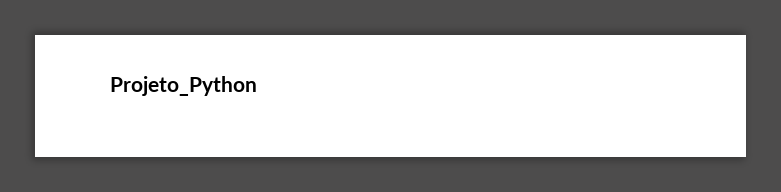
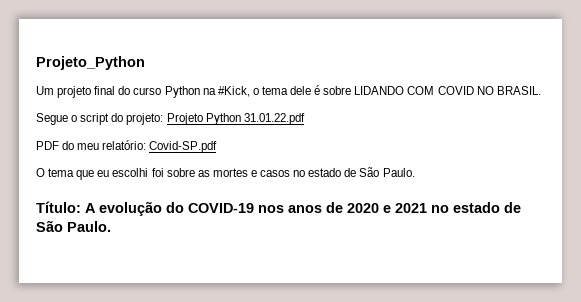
(257, 86) none -> [36,85,541,98] [36,113,305,125] [36,140,218,153] [36,167,415,180] [36,201,521,216] [36,220,111,232] // Um projeto final do curso Python na #Kick, o tema dele é sobre LIDANDO COM COVID NO BRASIL. // Segue o script do projeto: Projeto Python 31.01.22.pdf // PDF do meu relatório: Covid-SP.pdf // O tema que eu escolhi foi sobre as mortes e casos no estado de São Paulo. // Título: A evolução do COVID-19 nos anos de 2020 e 2021 no estado de São Paulo.

